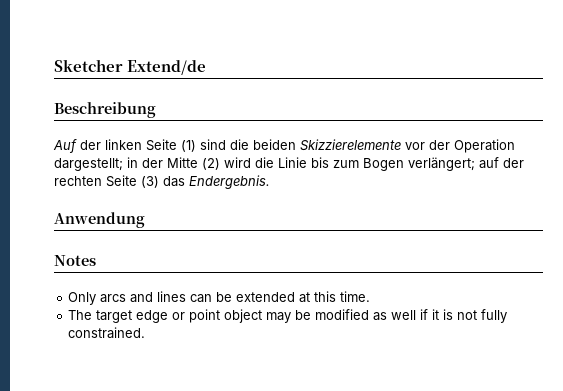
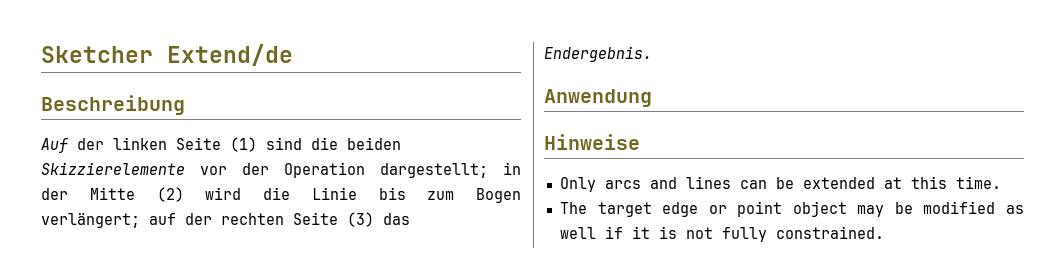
[54,255,96,266] Notes -> [544,134,640,150] Hinweise

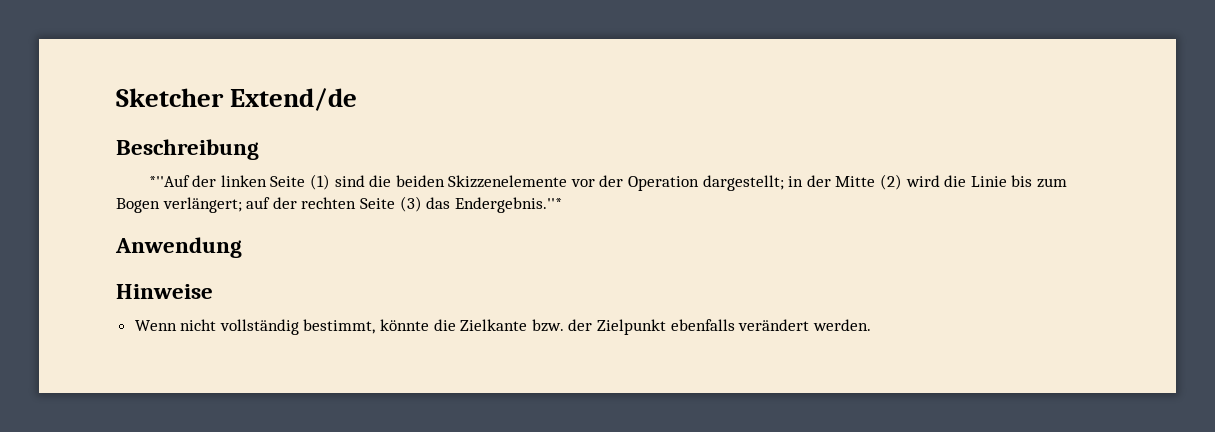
[41,138,68,153] Auf -> [148,175,190,187] *''Auf
[41,162,185,175] Skizzierelemente -> [448,175,568,188] Skizzenelemente
[544,46,652,62] Endergebnis. -> [454,197,562,213] Endergebnis.''*
[559,176,1001,192] [559,201,1024,217] [559,226,884,242] Only arcs and lines can be extended at this time. // The target edge or point object may be modified as well if it is not fully constrained. -> [134,319,871,335] Wenn nicht vollständig bestimmt, könnte die Zielkante bzw. der Zielpunkt ebenfalls verändert werden.

